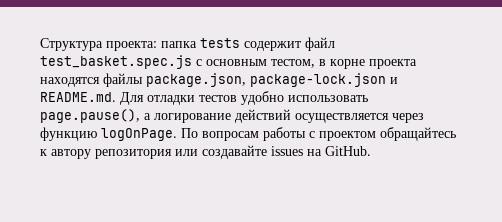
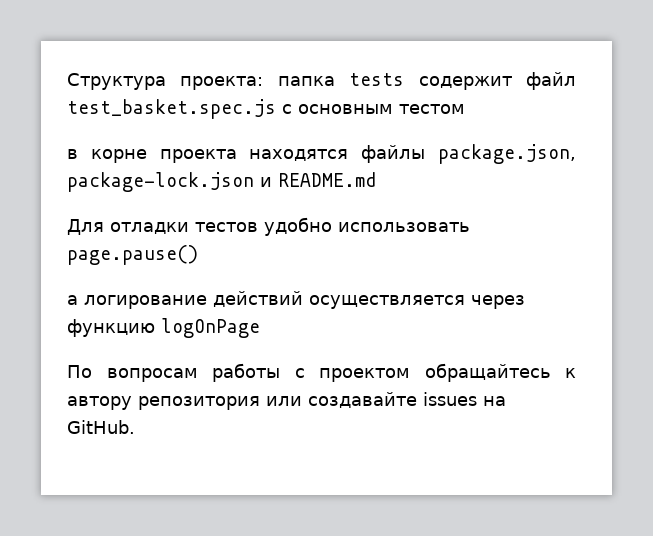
[271,59,315,68] тестом, -> [399,104,465,114] тестом //
[40,92,116,102] README.md. -> [278,172,376,187] README.md //
[40,109,140,123] page.pause(), -> [67,245,198,265] page.pause() //
[101,128,177,141] logOnPage. -> [161,318,260,338] logOnPage //

